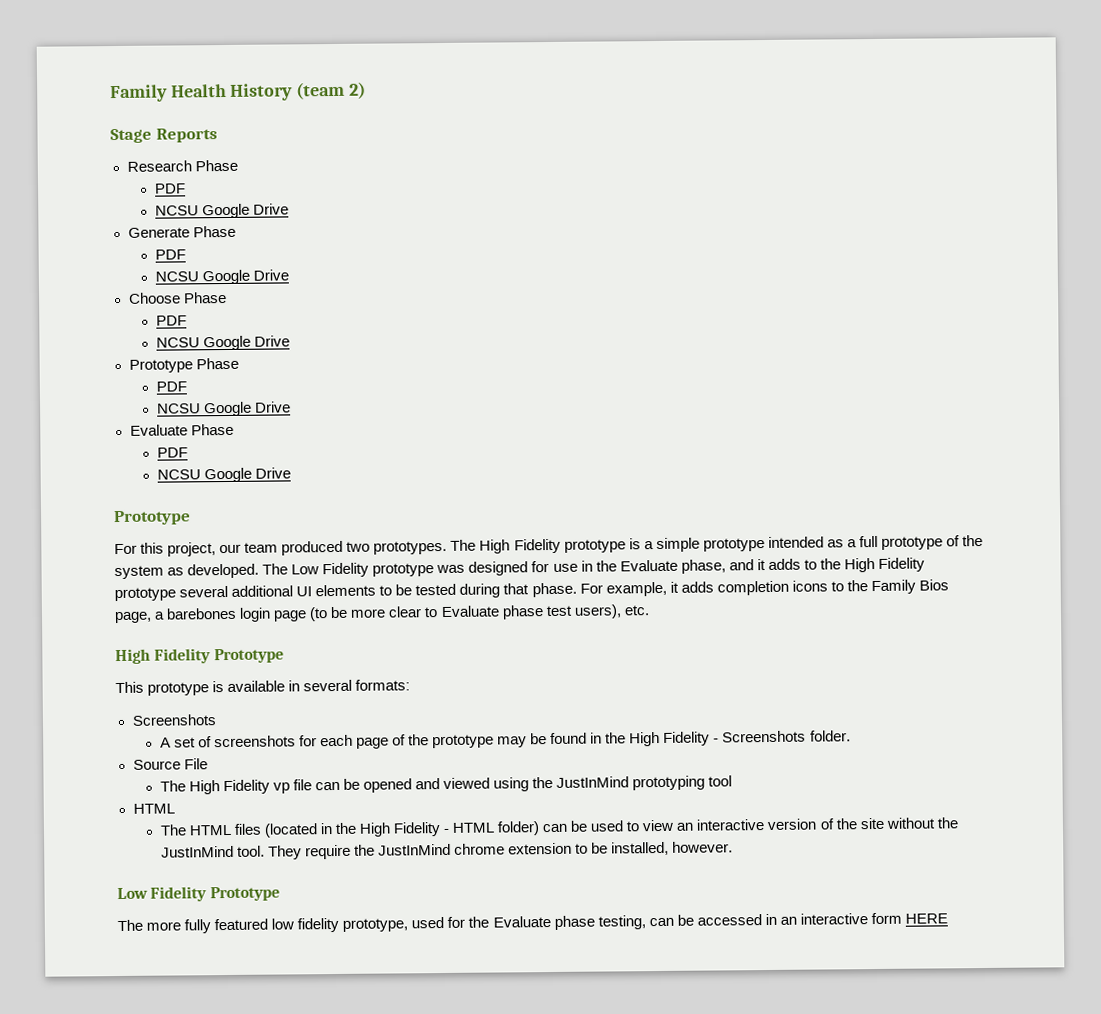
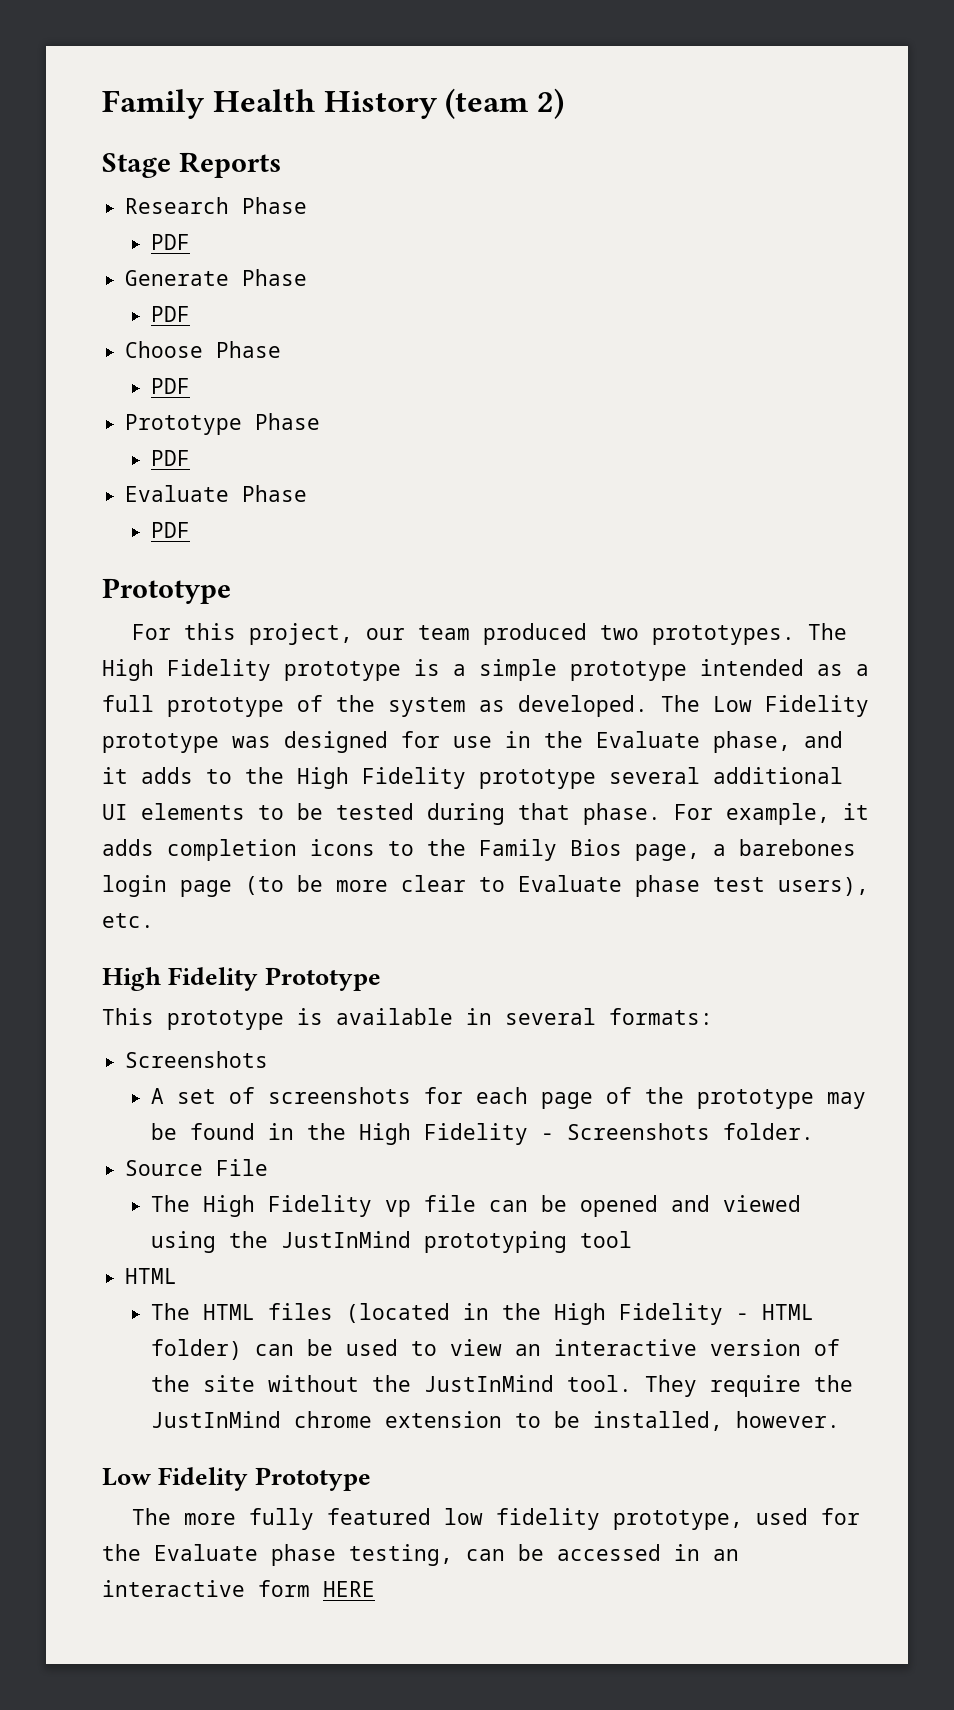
[154,203,289,219] // NCSU Google Drive -> (191, 242) none
[154,269,289,285] // NCSU Google Drive -> (191, 314) none
[155,335,290,351] // NCSU Google Drive -> (191, 386) none
[156,401,291,417] // NCSU Google Drive -> (191, 458) none
[156,467,291,483] // NCSU Google Drive -> (191, 530) none

